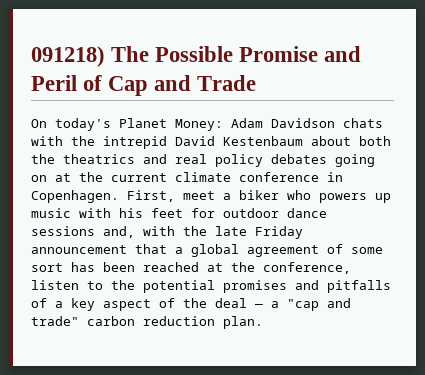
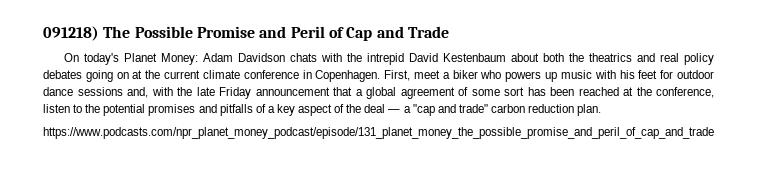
(263, 322) none -> [43,127,714,139] // https://www.podcasts.com/npr_planet_money_podcast/episode/131_planet_money_the_possible_promise_and_peril_of_cap_and_trade

